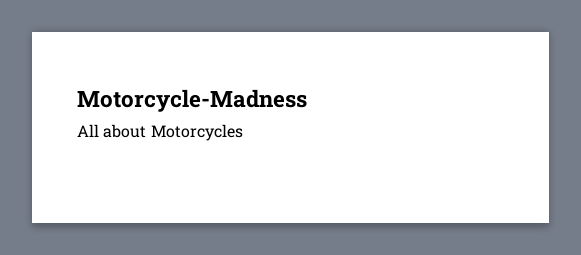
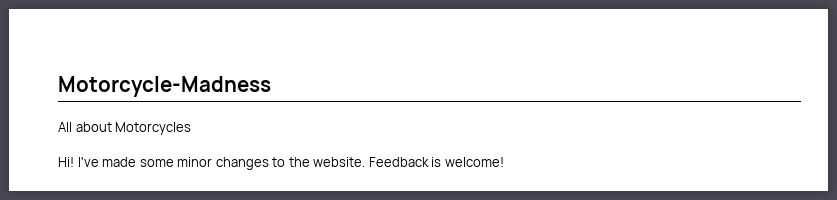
(243, 132) none -> [58,157,504,170] // Hi! I've made some minor changes to the website. Feedback is welcome!

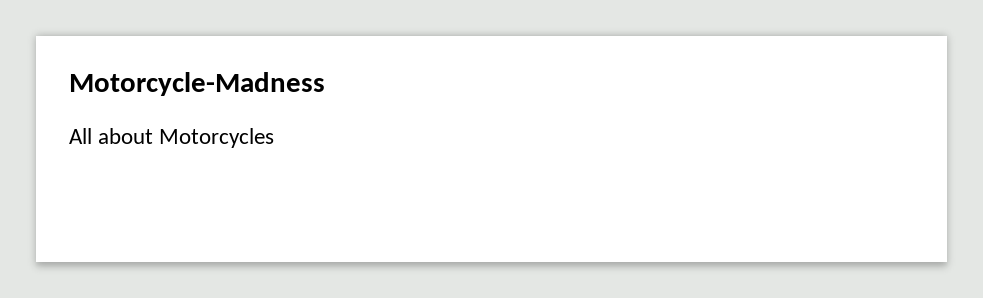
[58,157,504,170] // Hi! I've made some minor changes to the website. Feedback is welcome! -> (275, 138) none

